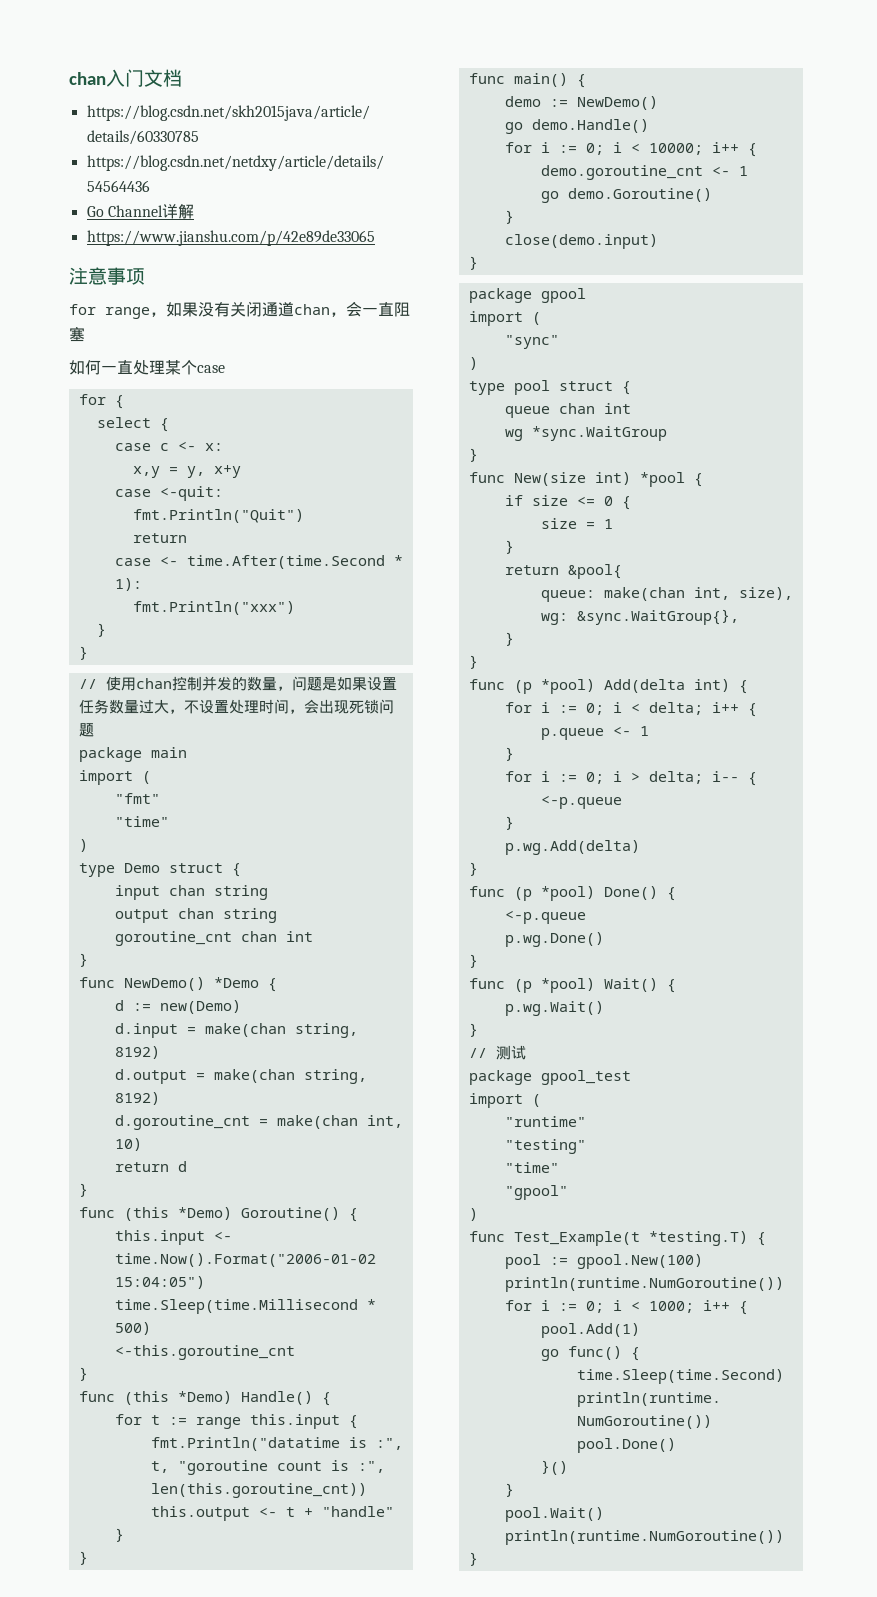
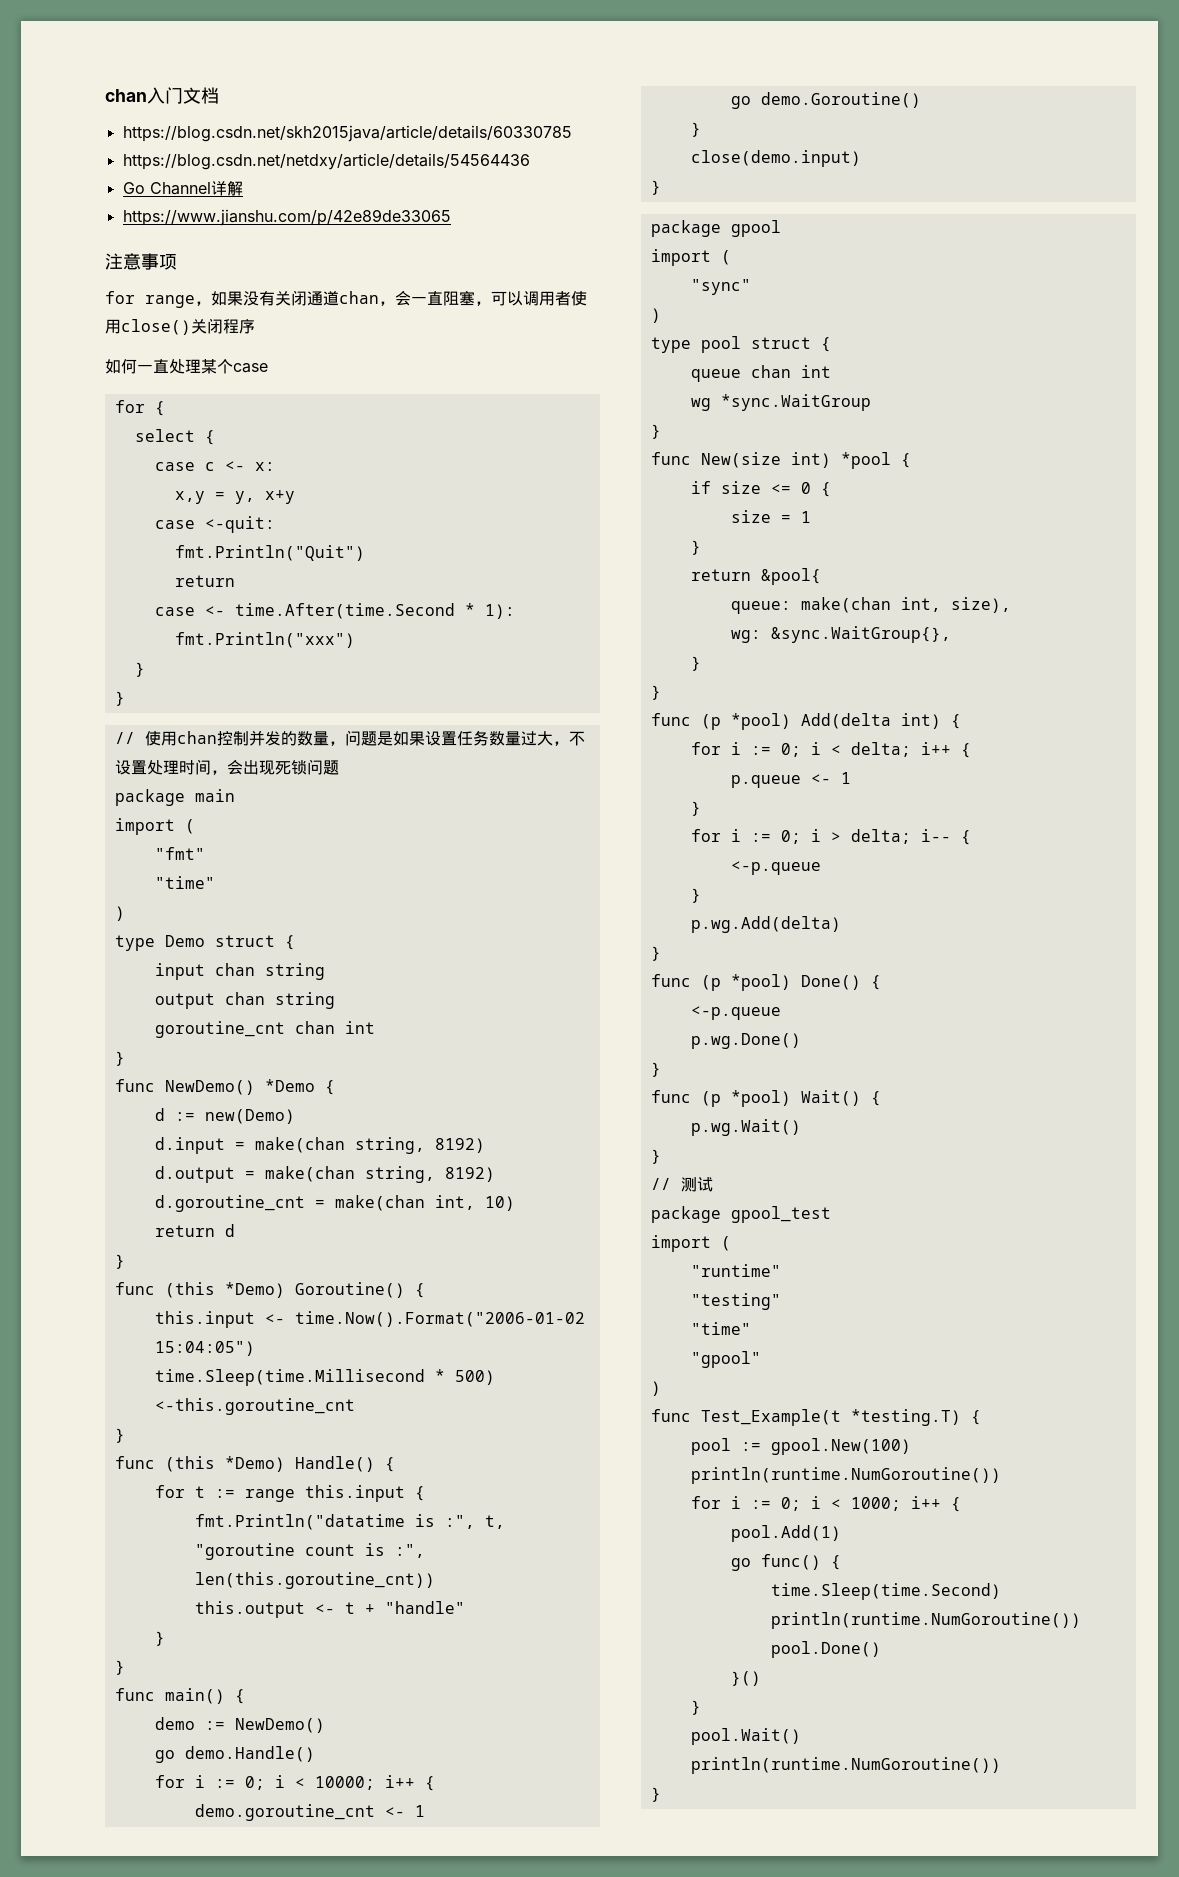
(85, 334) none -> [475,291,587,306] [105,318,255,335] ，可以调用者使用close()关闭程序

